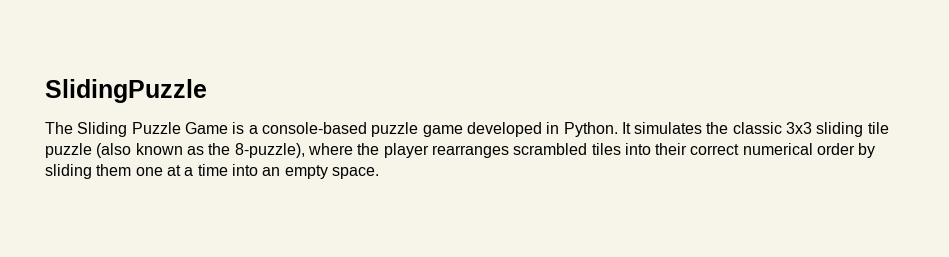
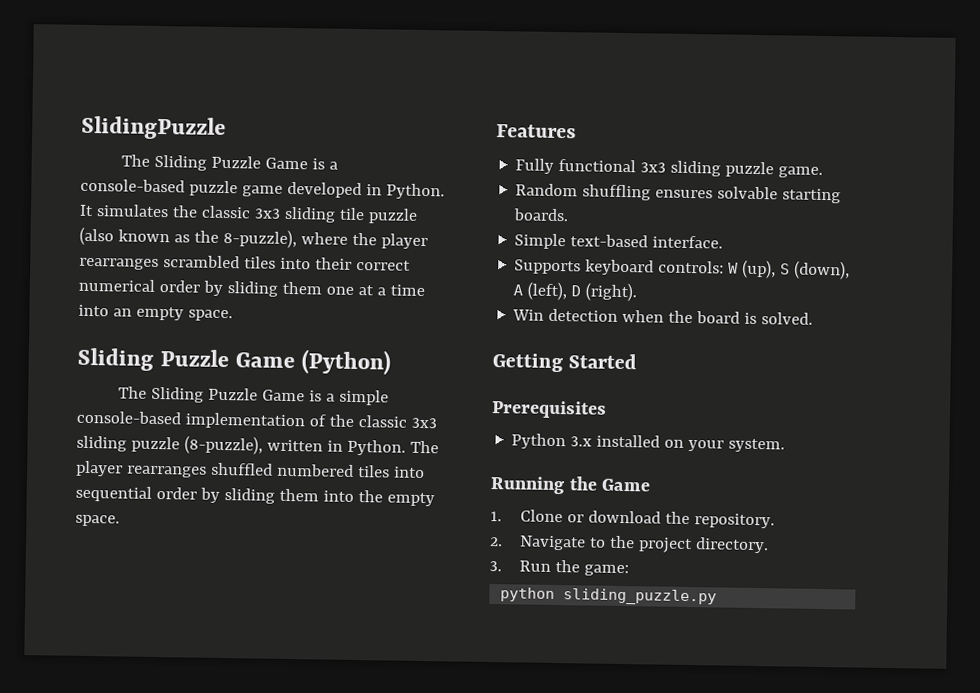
(379, 173) none -> [77,347,392,376] [118,386,390,406] [76,410,437,430] [76,435,439,456] [76,460,425,479] [75,485,435,507] [75,514,120,527] [496,124,576,139] [515,158,824,178] [515,183,842,204] [513,208,570,222] [514,233,724,250] [514,259,851,280] [513,281,638,302] [512,308,814,325] [492,353,638,373] [491,400,607,419] [511,433,786,453] [490,476,652,495] [490,509,775,529] [490,535,769,554] [489,559,629,577] [500,587,718,606] // Sliding Puzzle Game (Python) // The Sliding Puzzle Game is a simple console-based implementation of the classic 3x3 sliding puzzle (8-puzzle), written in Python. The player rearranges shuffled numbered tiles into sequential order by sliding them into the empty space. // Features // Fully functional 3x3 sliding puzzle game. // Random shuffling ensures solvable starting boards. // Simple text-based interface. // Supports keyboard controls: W (up), S (down), A (left), D (right). // Win detection when the board is solved. // Getting Started // Prerequisites // Python 3.x installed on your system. // Running the Game // 1. Clone or download the repository. // 2. Navigate to the project directory. // 3. Run the game: // python sliding_puzzle.py

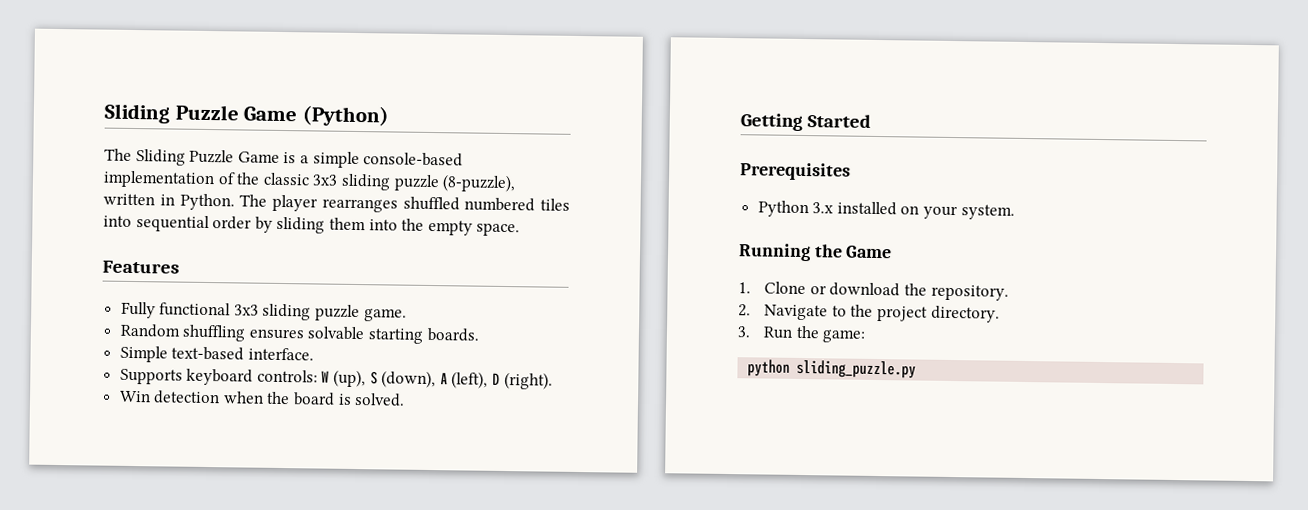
[81,115,226,141] [121,154,339,171] [80,178,445,200] [79,204,418,224] [79,226,428,250] [79,255,411,271] [78,278,425,297] [78,304,233,322] SlidingPuzzle // The Sliding Puzzle Game is a console-based puzzle game developed in Python. It simulates the classic 3x3 sliding tile puzzle (also known as the 8-puzzle), where the player rearranges scrambled tiles into their correct numerical order by sliding them one at a time into an empty space. // -> (104, 113) none

